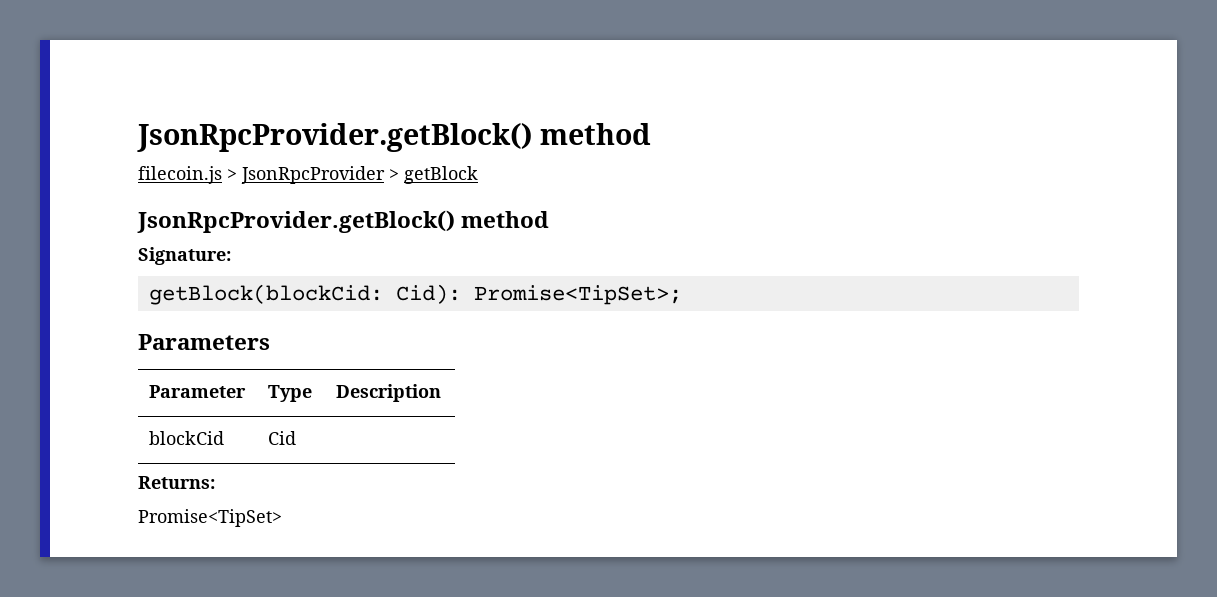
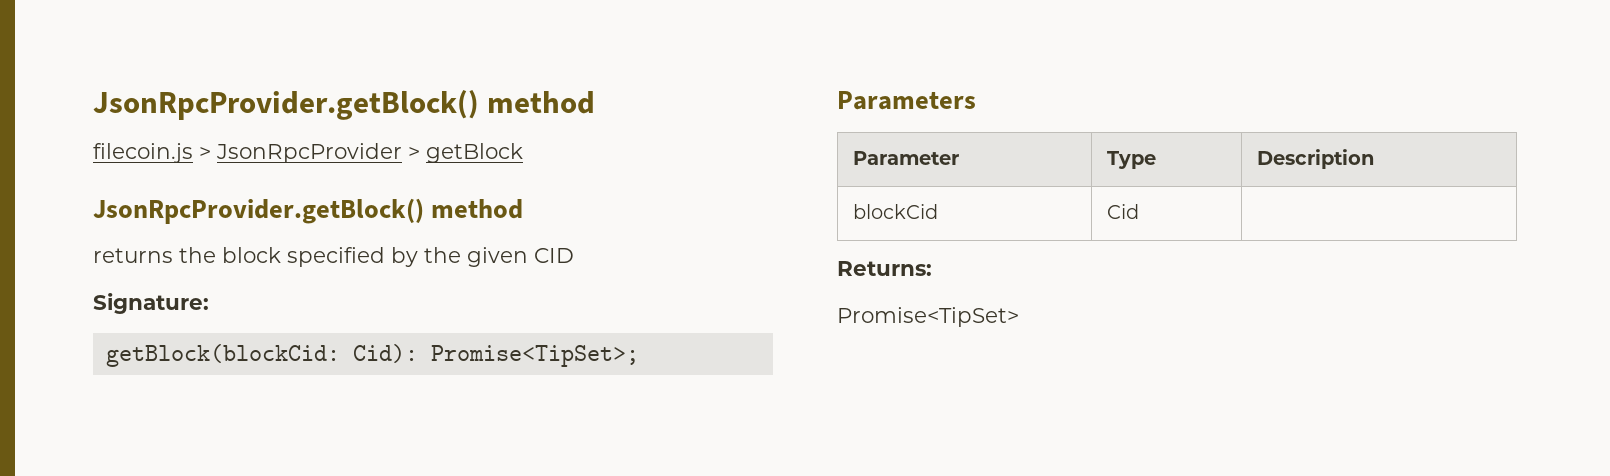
(550, 219) none -> [93,247,574,267] // returns the block specified by the given CID

